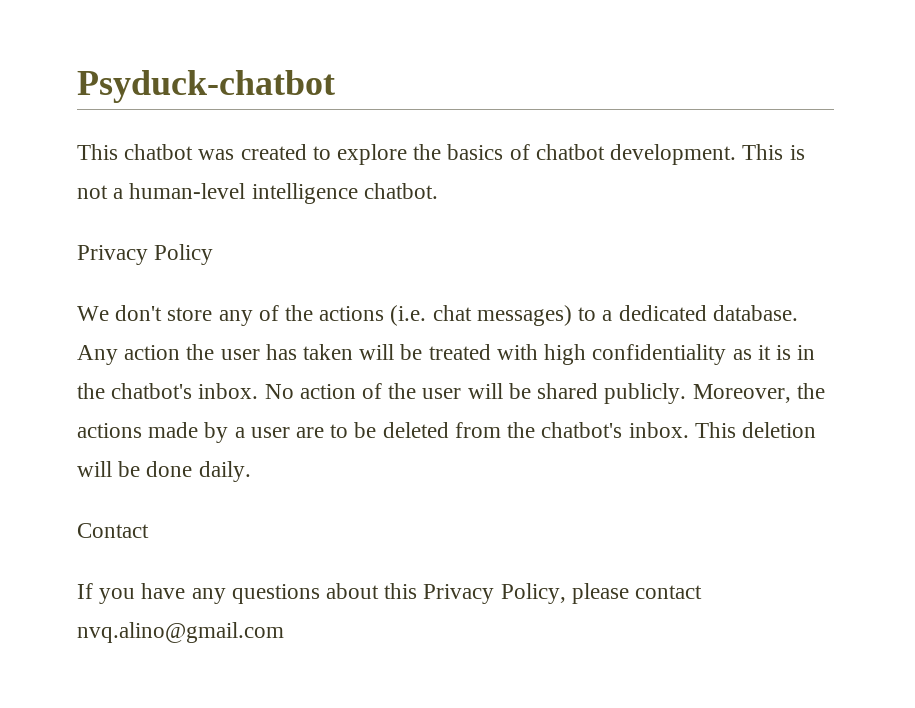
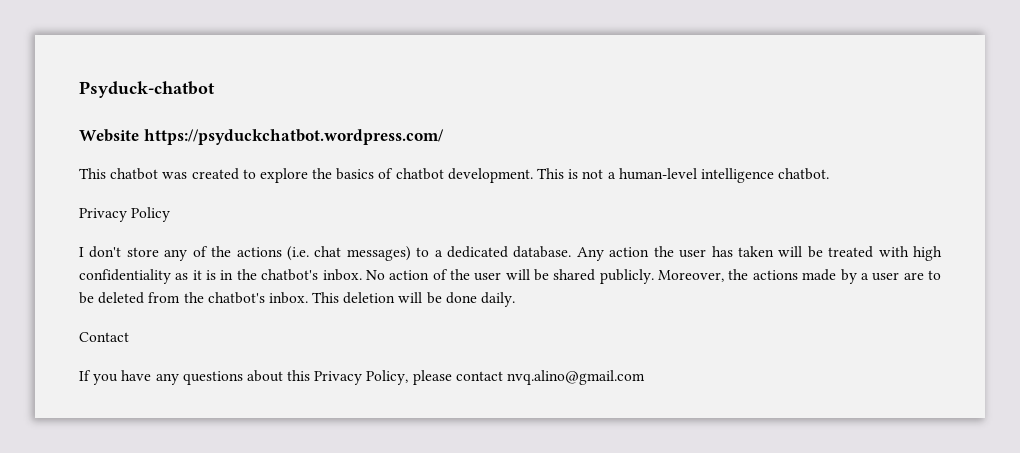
(335, 86) none -> [79,129,444,145] // Website https://psyduckchatbot.wordpress.com/
[77,306,109,321] We -> [79,247,84,257] I

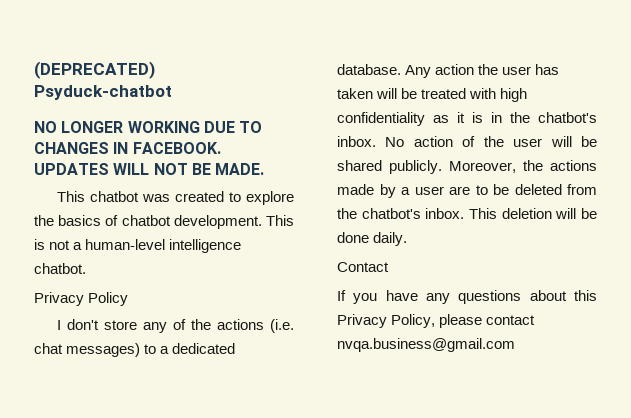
(79, 89) none -> [34,61,155,79] (DEPRECATED)
[79,129,444,145] Website https://psyduckchatbot.wordpress.com/ -> [34,121,263,133] [34,142,221,154] [34,163,265,175] NO LONGER WORKING DUE TO CHANGES IN FACEBOOK. UPDATES WILL NOT BE MADE.
[507,370,646,385] nvq.alino@gmail.com -> [337,338,515,352] nvqa.business@gmail.com

